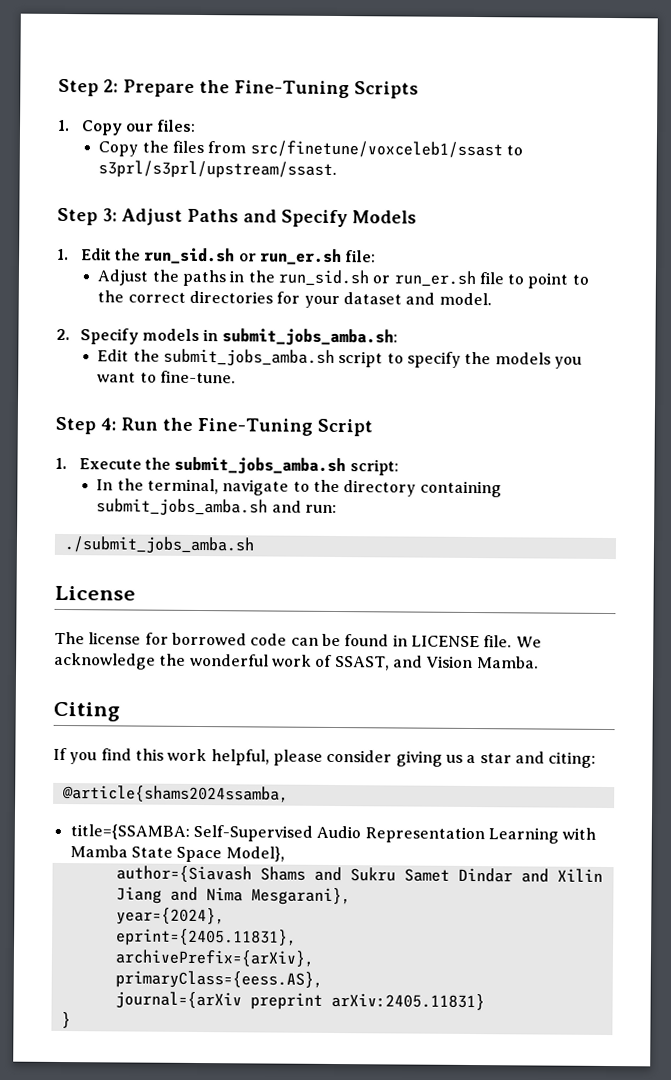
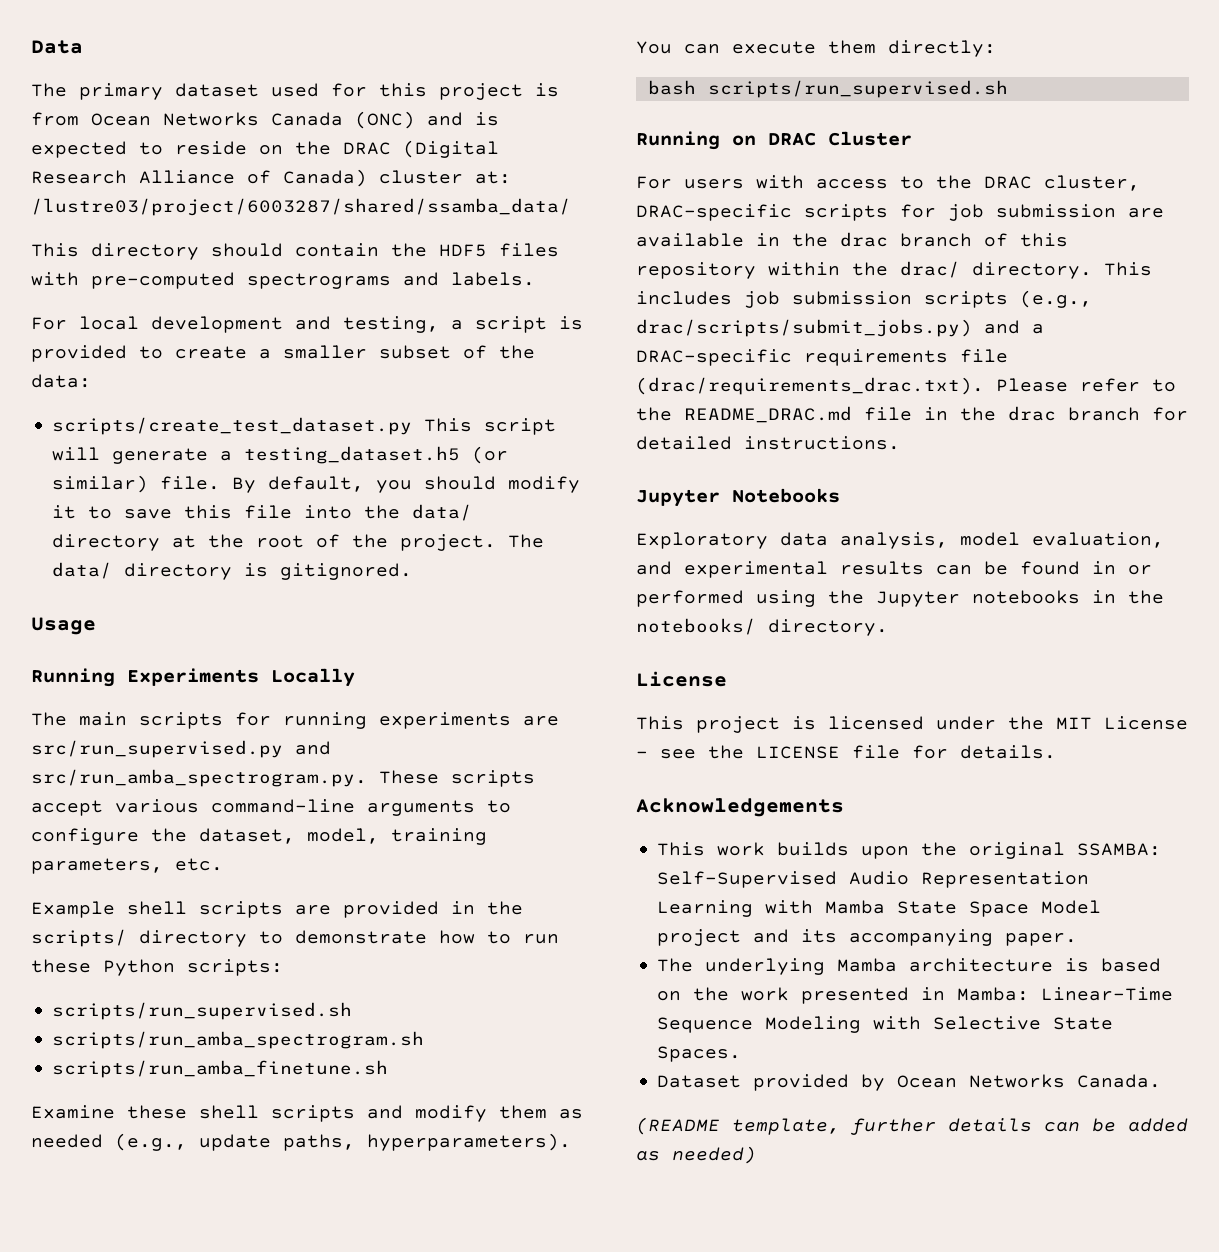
[58,78,419,99] [57,119,197,136] [98,140,523,159] [98,160,338,180] [57,207,417,228] [57,247,377,266] [97,269,589,289] [97,290,492,309] [56,328,398,347] [97,348,582,369] [97,370,236,384] [55,416,373,437] [55,456,399,476] [96,478,502,498] [96,498,337,517] [63,536,255,555] [54,585,136,601] [54,631,542,648] [54,652,539,671] [53,701,120,722] [53,747,597,768] [61,784,289,803] [69,824,190,840] Step 2: Prepare the Fine-Tuning Scripts // 1. Copy our files: // Copy the files from src/finetune/voxceleb1/ssast to s3prl/s3prl/upstream/ssast. // Step 3: Adjust Paths and Specify Models // 1. Edit the run_sid.sh or run_er.sh file: // Adjust the paths in the run_sid.sh or run_er.sh file to point to the correct directories for your dataset and model. // 2. Specify models in submit_jobs_amba.sh: // Edit the submit_jobs_amba.sh script to specify the models you want to fine-tune. // Step 4: Run the Fine-Tuning Script // 1. Execute the submit_jobs_amba.sh script: // In the terminal, navigate to the directory containing submit_jobs_amba.sh and run: // ./submit_jobs_amba.sh // License // The license for borrowed code can be found in LICENSE file. We acknowledge the wonderful work of SSAST, and Vision Mamba. // Citing // If you find this work helpful, please consider giving us a star and citing: // @article{shams2024ssamba, // title={SSAMBA: -> [31,40,83,54] [31,83,559,100] [31,111,499,129] [31,140,499,158] [31,169,511,187] [31,198,571,216] [31,243,559,260] [31,272,535,289] [31,316,583,333] [31,345,535,362] [31,374,91,388] [52,417,557,435] [52,446,509,464] [52,475,581,493] [52,504,473,521] [52,534,545,551] [52,562,413,580] [31,617,96,635] [31,668,355,687] [31,712,559,729] [31,740,331,758] [31,769,535,787] [31,799,511,816] [31,828,487,845] [31,858,223,874] [31,901,523,918] [31,929,559,947] [31,959,283,976] [52,1002,353,1020] [52,1031,425,1049] [52,1060,389,1078] [31,1105,583,1122] [31,1133,571,1151] [636,40,996,57] [647,80,1008,98] [636,131,912,150] [636,175,1140,191] [636,204,1164,221] [636,232,1068,247] [636,261,1152,279] [636,290,1092,308] [636,319,1044,337] [636,349,1008,366] [636,377,1176,395] [636,406,1188,423] [636,436,900,450] [636,488,840,507] [636,532,1164,549] [636,561,1152,578] [636,590,1164,607] [636,618,888,636] [636,671,727,687] [636,716,1188,733] [636,745,1056,759] [636,798,844,817] [657,842,1162,859] Data // The primary dataset used for this project is from Ocean Networks Canada (ONC) and is expected to reside on the DRAC (Digital Research Alliance of Canada) cluster at: /lustre03/project/6003287/shared/ssamba_data/ // This directory should contain the HDF5 files with pre-computed spectrograms and labels. // For local development and testing, a script is provided to create a smaller subset of the data: // scripts/create_test_dataset.py This script will generate a testing_dataset.h5 (or similar) file. By default, you should modify it to save this file into the data/ directory at the root of the project. The data/ directory is gitignored. // Usage // Running Experiments Locally // The main scripts for running experiments are src/run_supervised.py and src/run_amba_spectrogram.py. These scripts accept various command-line arguments to configure the dataset, model, training parameters, etc. // Example shell scripts are provided in the scripts/ directory to demonstrate how to run these Python scripts: // scripts/run_supervised.sh // scripts/run_amba_spectrogram.sh // scripts/run_amba_finetune.sh // Examine these shell scripts and modify them as needed (e.g., update paths, hyperparameters). You can execute them directly: // bash scripts/run_supervised.sh // Running on DRAC Cluster // For users with access to the DRAC cluster, DRAC-specific scripts for job submission are available in the drac branch of this repository within the drac/ directory. This includes job submission scripts (e.g., drac/scripts/submit_jobs.py) and a DRAC-specific requirements file (drac/requirements_drac.txt). Please refer to the README_DRAC.md file in the drac branch for detailed instructions. // Jupyter Notebooks // Exploratory data analysis, model evaluation, and experimental results can be found in or performed using the Jupyter notebooks in the notebooks/ directory. // License // This project is licensed under the MIT License - see the LICENSE file for details. // Acknowledgements // This work builds upon the original SSAMBA:
[225,846,285,862] [115,865,603,883] [115,886,351,906] [115,907,225,926] [115,928,297,947] [114,949,314,967] [114,970,323,989] [114,991,485,1011] [60,1011,71,1029] Model}, // author={Siavash Shams and Sukru Samet Dindar and Xilin Jiang and Nima Mesgarani}, // year={2024}, // eprint={2405.11831}, // archivePrefix={arXiv}, // primaryClass={eess.AS}, // journal={arXiv preprint arXiv:2405.11831} // } -> [1041,900,1102,914] [657,929,1078,946] [657,958,1162,975] [657,987,1174,1004] [657,1016,1114,1033] [657,1046,742,1062] [657,1074,1162,1091] [636,1117,1188,1135] [636,1146,756,1164] Model project and its accompanying paper. // The underlying Mamba architecture is based on the work presented in Mamba: Linear-Time Sequence Modeling with Selective State Spaces. // Dataset provided by Ocean Networks Canada. // (README template, further details can be added as needed)

